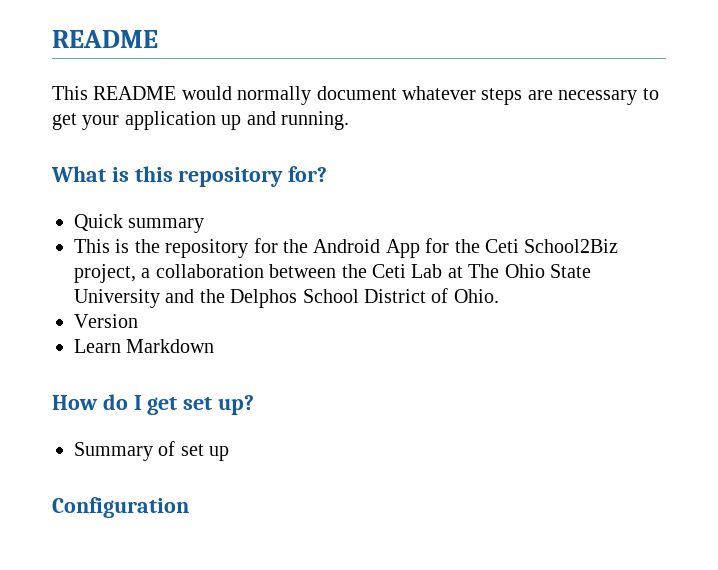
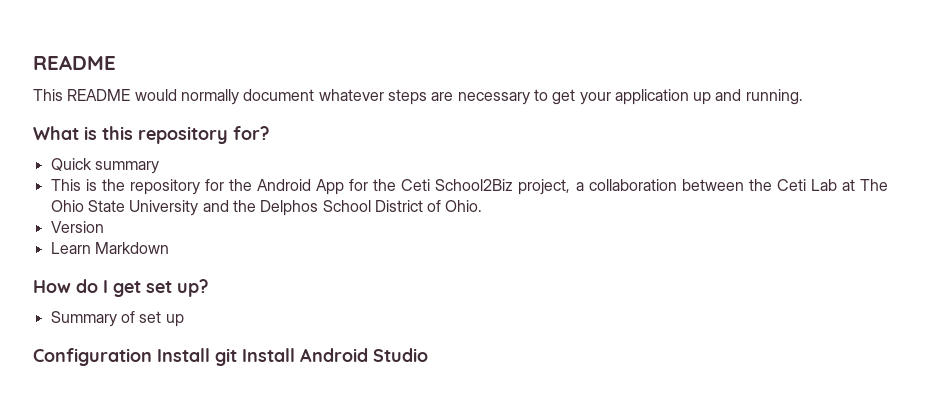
(189, 507) none -> [157,348,428,366] Install git Install Android Studio

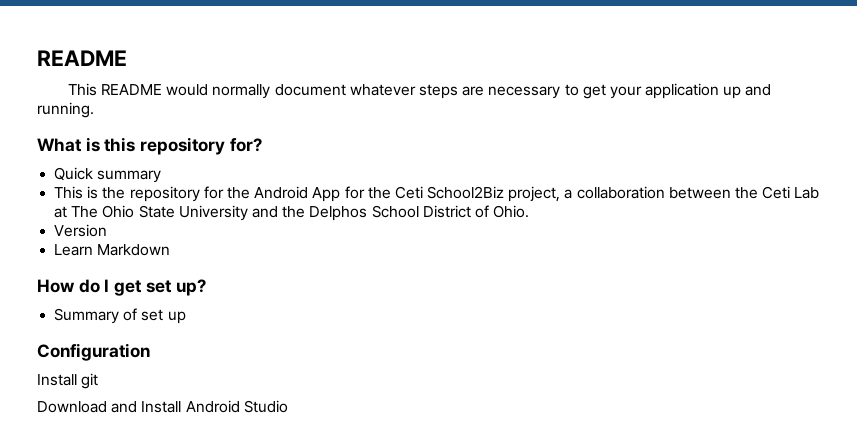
(152, 357) none -> (150, 352) //
(237, 357) none -> [37,401,138,413] // Download and

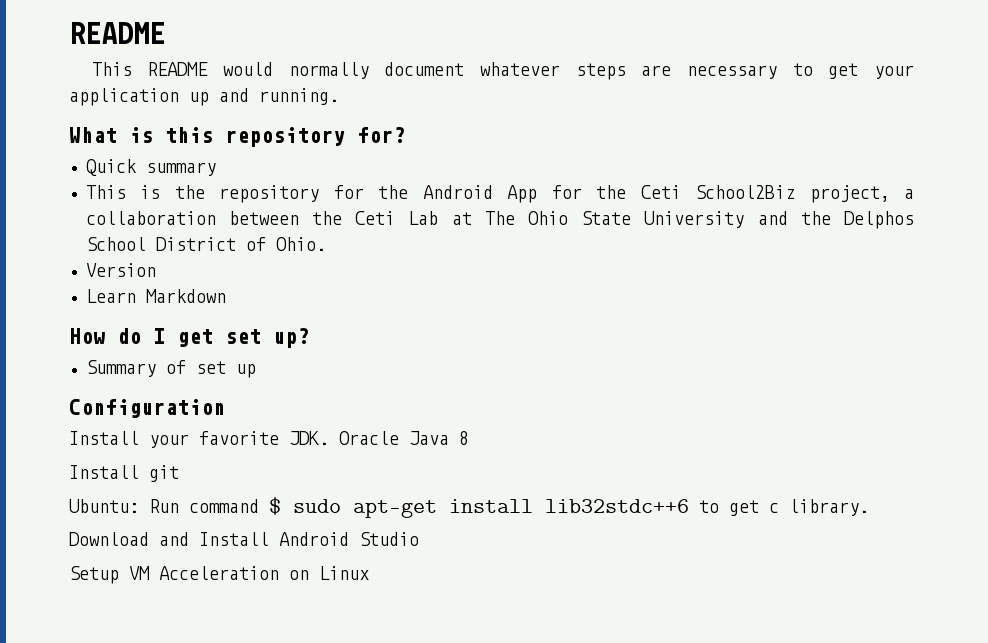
[81,373,99,389] git -> [149,431,469,448] [69,465,179,482] [69,497,869,518] your favorite JDK. Oracle Java 8 // Install git // Ubuntu: Run command $ sudo apt-get install lib32stdc++6 to get c library.
(288, 406) none -> [69,566,369,584] // Setup VM Acceleration on Linux

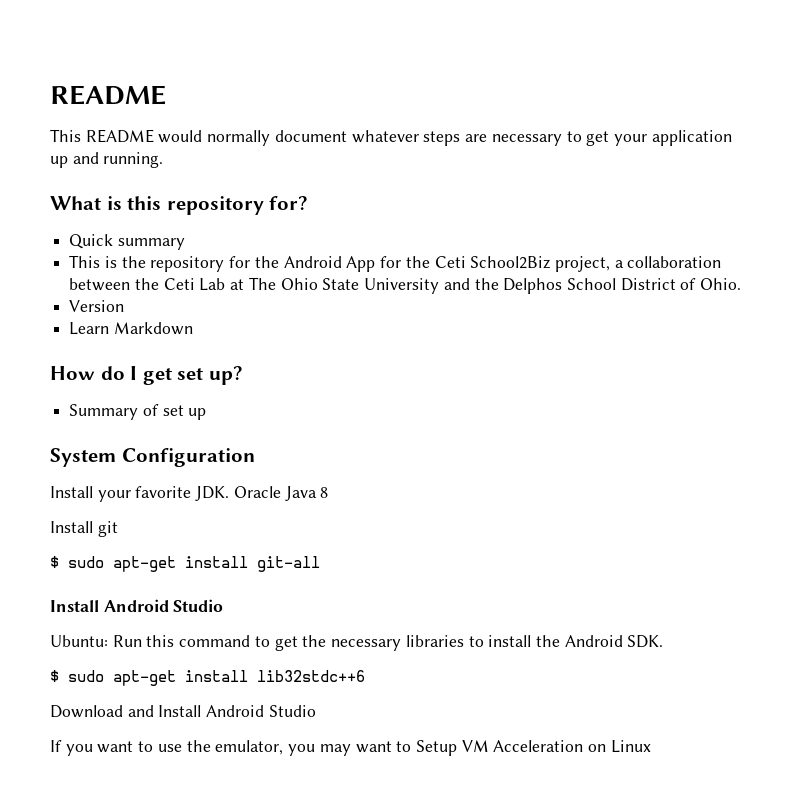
(256, 371) none -> [50,448,116,467] System
[69,499,259,513] Ubuntu: Run command -> [50,556,320,572] [50,599,224,612] [50,635,664,651] $ sudo apt-get install git-all // Install Android Studio // Ubuntu: Run this command to get the necessary libraries to install the Android SDK. //
[699,499,869,516] to get c library. -> (365, 676) none
(419, 539) none -> [50,740,412,756] If you want to use the emulator, you may want to

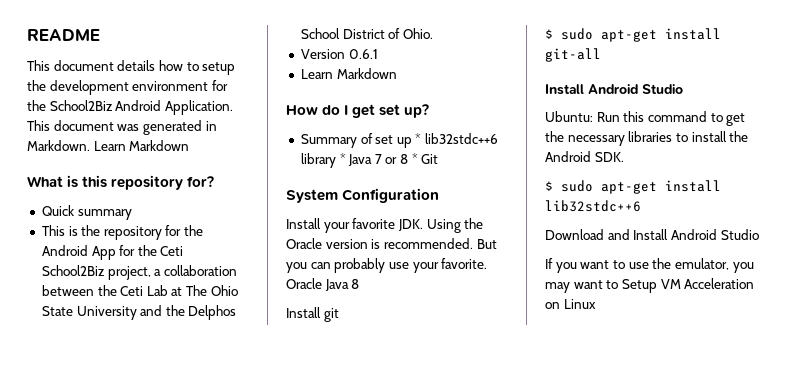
[85,129,732,146] [50,152,164,168] README would normally document whatever steps are necessary to get your application up and running. -> [53,60,236,75] [27,80,228,95] [27,100,233,115] [27,120,217,135] [27,140,190,151] document details how to setup the development environment for the School2Biz Android Application. This document was generated in Markdown. Learn Markdown
(125, 306) none -> [348,49,378,59] 0.6.1
(207, 414) none -> [415,133,499,144] [300,153,439,168] * lib32stdc++6 library * Java 7 or 8 * Git
(230, 493) none -> [426,218,484,233] [286,238,497,249] [286,258,488,273] Using the Oracle version is recommended. But you can probably use your favorite.

